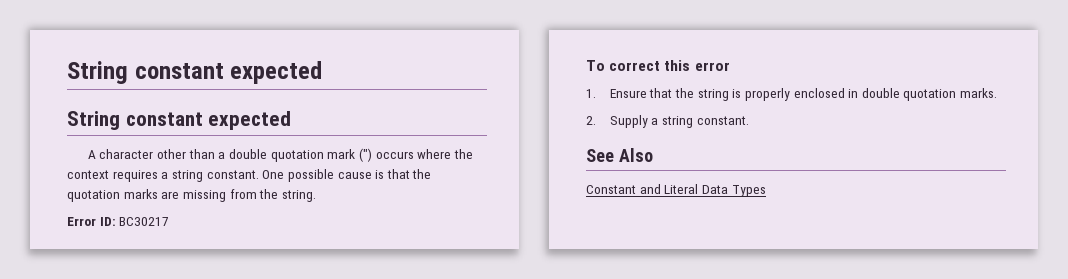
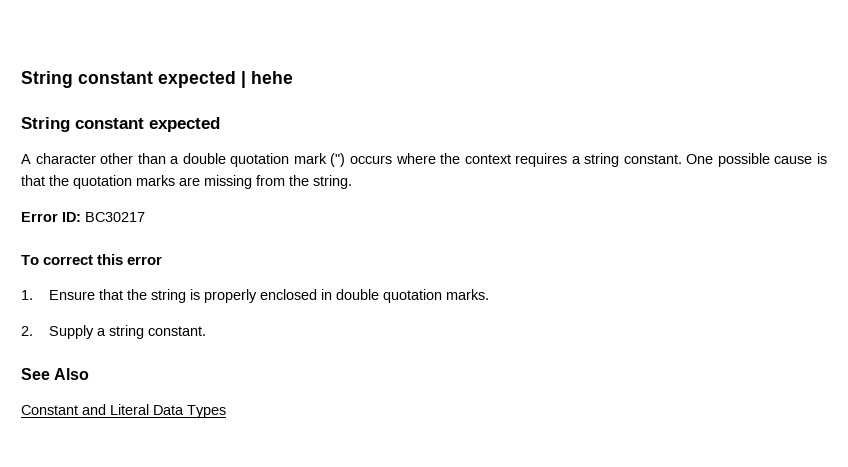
[67,61,323,84] String constant expected -> [21,71,293,88] String constant expected | hehe

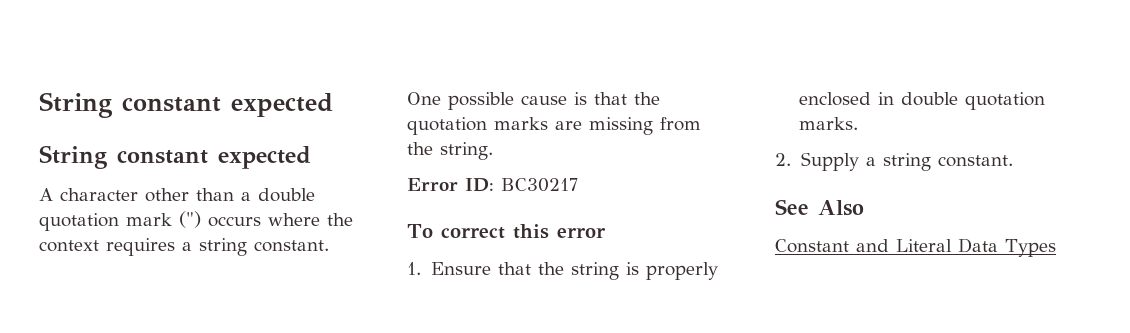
[21,71,293,88] String constant expected | hehe -> [39,92,333,118] String constant expected

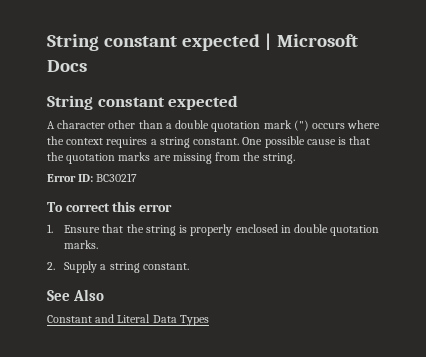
[39,92,333,118] String constant expected -> [47,33,358,51] [47,60,87,72] String constant expected | Microsoft Docs

